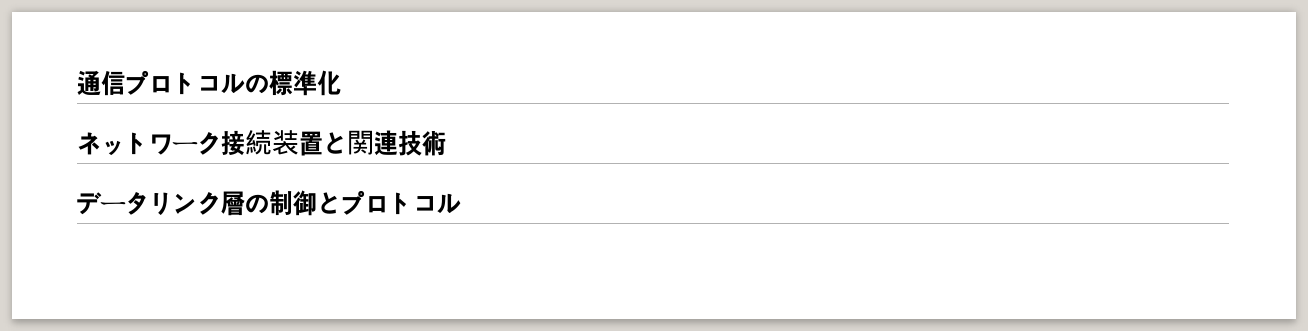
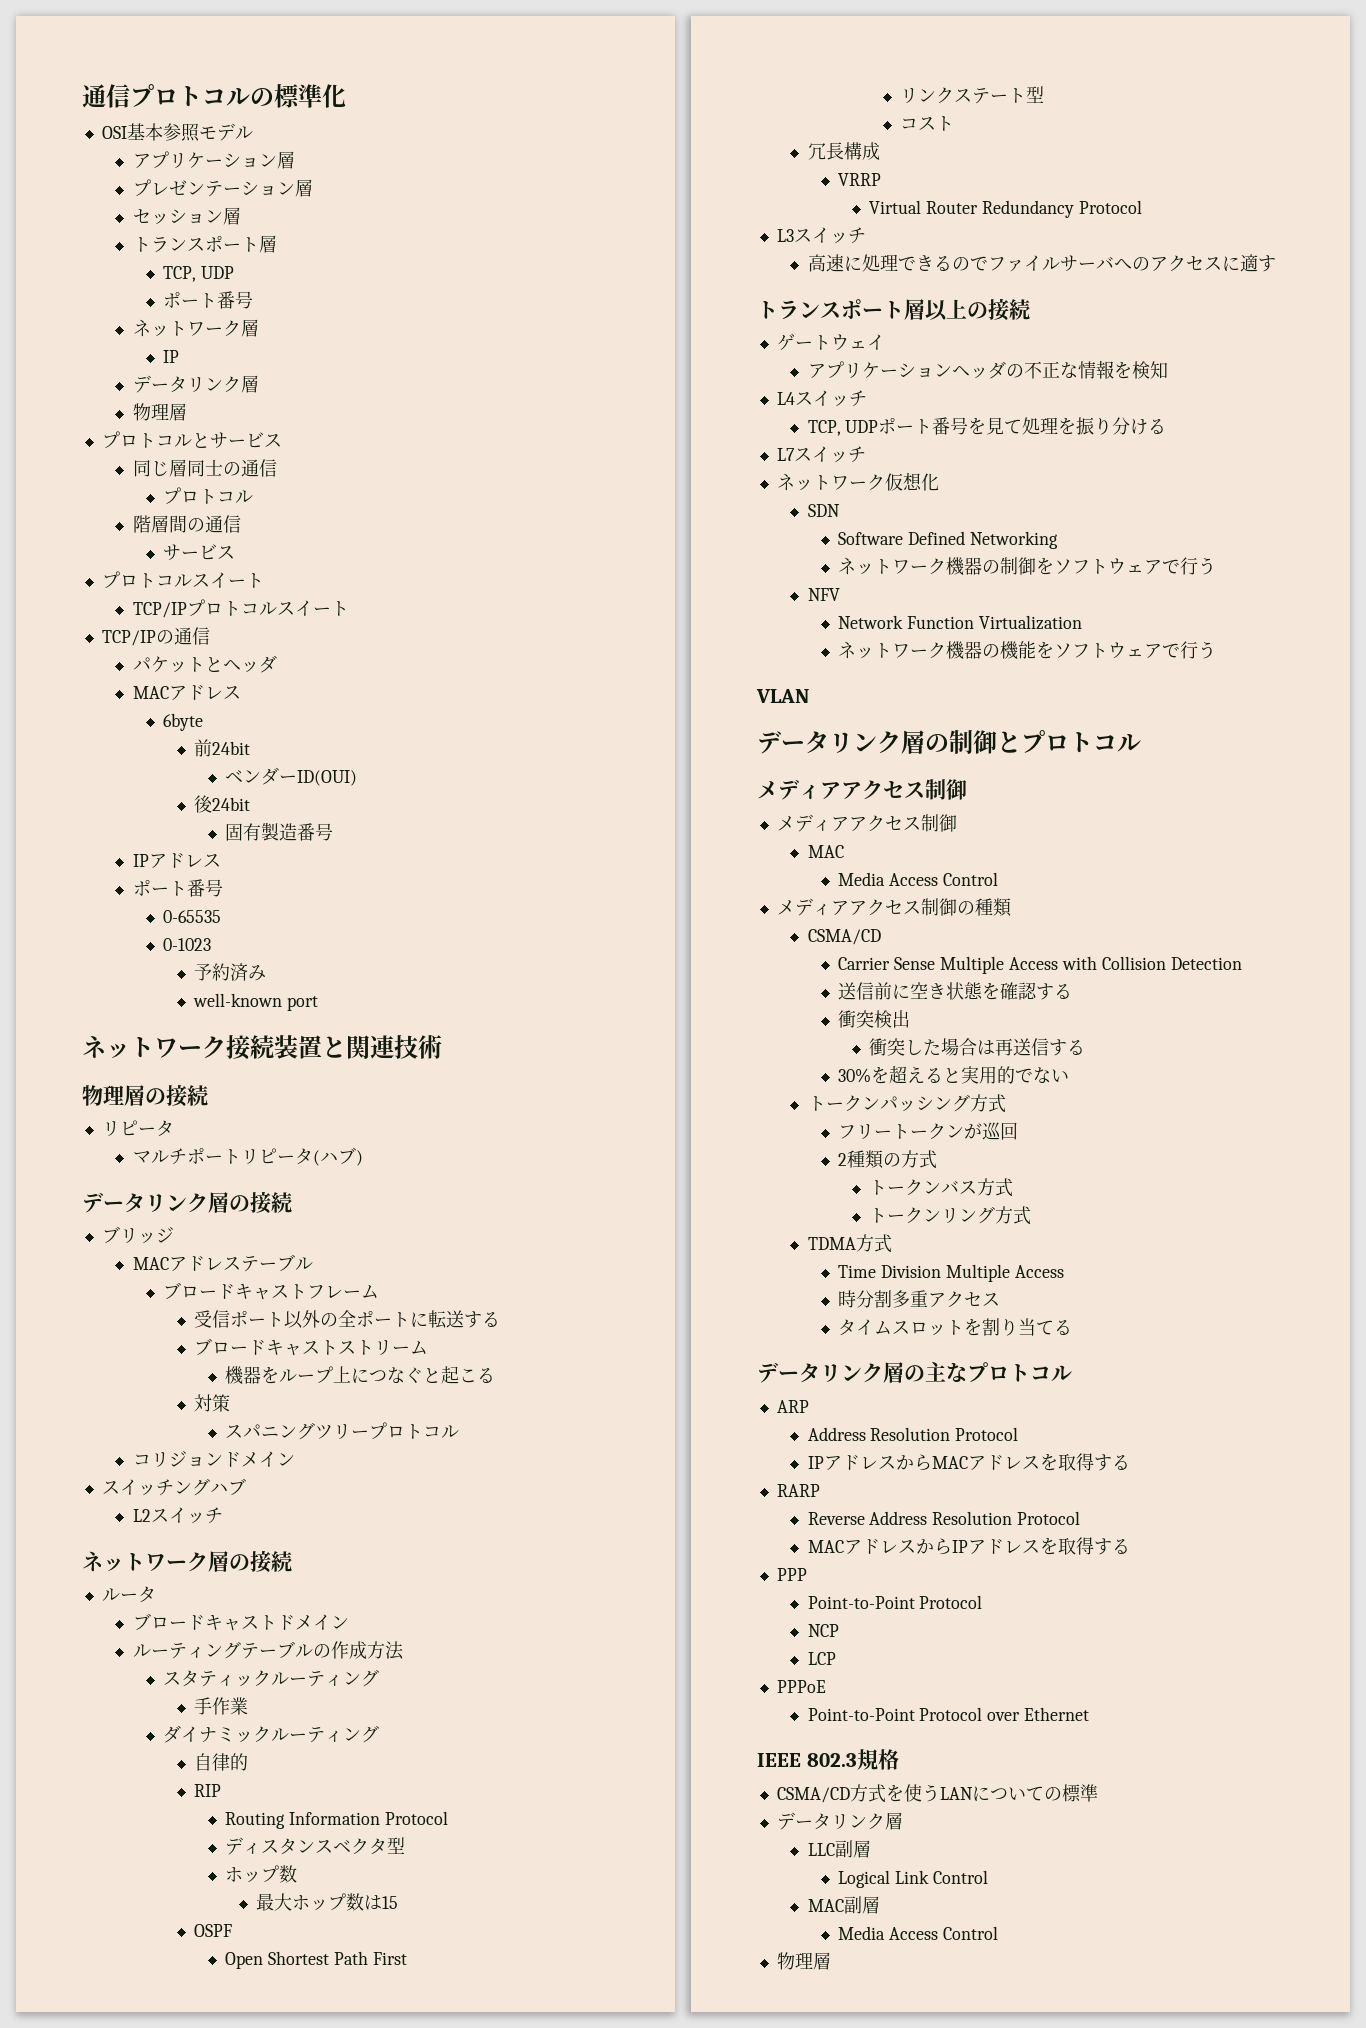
(341, 83) none -> [101,123,253,142] [132,151,295,169] [132,179,313,197] [132,207,241,225] [132,235,277,253] [163,266,235,282] [163,291,254,309] [132,319,259,337] [163,350,180,363] [132,375,259,393] [132,403,187,421] [101,431,282,449] [132,459,277,477] [163,487,254,505] [132,515,241,533] [163,544,236,561] [101,571,264,589] [132,599,349,618] [101,627,210,646] [132,655,277,673] [132,685,241,701] [163,713,204,731] [194,739,251,757] [225,767,358,786] [194,795,251,813] [225,822,334,841] [132,853,221,869] [132,879,223,897] [163,910,222,923] [163,938,212,951] [194,963,267,981] [193,993,319,1011] // OSI基本参照モデル // アプリケーション層 // プレゼンテーション層 // セッション層 // トランスポート層 // TCP, UDP // ポート番号 // ネットワーク層 // IP // データリンク層 // 物理層 // プロトコルとサービス // 同じ層同士の通信 // プロトコル // 階層間の通信 // サービス // プロトコルスイート // TCP/IPプロトコルスイート // TCP/IPの通信 // パケットとヘッダ // MACアドレス // 6byte // 前24bit // ベンダーID(OUI) // 後24bit // 固有製造番号 // IPアドレス // ポート番号 // 0-65535 // 0-1023 // 予約済み // well-known port
(446, 143) none -> [82,1084,208,1107] [101,1120,174,1137] [132,1147,363,1166] [82,1191,292,1214] [101,1226,174,1244] [132,1254,313,1272] [163,1282,380,1300] [194,1310,501,1329] [194,1338,429,1356] [225,1366,496,1385] [194,1394,231,1412] [225,1422,460,1440] [132,1451,295,1468] [101,1478,246,1496] [132,1507,223,1524] [82,1550,292,1573] [101,1586,156,1603] [132,1613,349,1631] [132,1641,404,1660] [163,1669,380,1687] [194,1697,249,1715] [163,1725,380,1743] [194,1753,249,1771] [194,1784,222,1797] [225,1811,448,1829] [225,1837,406,1855] [225,1865,298,1883] [255,1893,398,1911] [194,1924,233,1937] [225,1951,407,1969] [900,86,1045,104] [900,116,955,131] [807,142,880,160] [838,173,882,186] [869,200,1142,218] [776,227,866,244] [807,254,1276,272] [757,298,1030,321] [776,333,885,351] [807,360,1168,379] [776,390,867,407] [807,417,1167,436] [776,446,866,463] [776,472,939,491] [807,504,840,517] [838,531,1059,549] [838,557,1217,576] [807,588,840,601] [838,615,1083,630] [838,641,1217,660] [756,689,809,703] // 物理層の接続 // リピータ // マルチポートリピータ(ハブ) // データリンク層の接続 // ブリッジ // MACアドレステーブル // ブロードキャストフレーム // 受信ポート以外の全ポートに転送する // ブロードキャストストリーム // 機器をループ上につなぐと起こる // 対策 // スパニングツリープロトコル // コリジョンドメイン // スイッチングハブ // L2スイッチ // ネットワーク層の接続 // ルータ // ブロードキャストドメイン // ルーティングテーブルの作成方法 // スタティックルーティング // 手作業 // ダイナミックルーティング // 自律的 // RIP // Routing Information Protocol // ディスタンスベクタ型 // ホップ数 // 最大ホップ数は15 // OSPF // Open Shortest Path First // リンクステート型 // コスト // 冗長構成 // VRRP // Virtual Router Redundancy Protocol // L3スイッチ // 高速に処理できるのでファイルサーバへのアクセスに適す // トランスポート層以上の接続 // ゲートウェイ // アプリケーションヘッダの不正な情報を検知 // L4スイッチ // TCP, UDPポート番号を見て処理を振り分ける // L7スイッチ // ネットワーク仮想化 // SDN // Software Defined Networking // ネットワーク機器の制御をソフトウェアで行う // NFV // Network Function Virtualization // ネットワーク機器の機能をソフトウェアで行う // VLAN
(461, 203) none -> [757,779,967,800] [776,814,957,832] [807,845,844,858] [838,872,999,886] [776,898,1012,917] [807,929,881,945] [838,956,1242,974] [838,982,1073,1000] [838,1010,911,1028] [869,1038,1086,1056] [838,1065,1070,1084] [807,1094,1006,1113] [838,1122,1019,1140] [838,1150,938,1169] [869,1178,1014,1197] [869,1206,1032,1225] [807,1234,892,1253] [838,1264,1065,1282] [838,1290,1001,1308] [838,1318,1073,1336] [757,1362,1072,1383] [776,1400,809,1413] [807,1427,1019,1441] [807,1453,1130,1471] [776,1484,820,1497] [807,1511,1081,1525] [807,1537,1130,1555] [776,1568,807,1581] [807,1595,983,1609] [807,1624,839,1637] [807,1652,836,1665] [776,1680,826,1693] [807,1707,1090,1721] [757,1749,899,1770] [776,1784,1098,1803] [776,1812,903,1830] [807,1840,871,1858] [838,1870,989,1888] [807,1896,880,1914] [838,1926,999,1940] [776,1952,831,1970] // メディアアクセス制御 // メディアアクセス制御 // MAC // Media Access Control // メディアアクセス制御の種類 // CSMA/CD // Carrier Sense Multiple Access with Collision Detection // 送信前に空き状態を確認する // 衝突検出 // 衝突した場合は再送信する // 30%を超えると実用的でない // トークンパッシング方式 // フリートークンが巡回 // 2種類の方式 // トークンバス方式 // トークンリング方式 // TDMA方式 // Time Division Multiple Access // 時分割多重アクセス // タイムスロットを割り当てる // データリンク層の主なプロトコル // ARP // Address Resolution Protocol // IPアドレスからMACアドレスを取得する // RARP // Reverse Address Resolution Protocol // MACアドレスからIPアドレスを取得する // PPP // Point-to-Point Protocol // NCP // LCP // PPPoE // Point-to-Point Protocol over Ethernet // IEEE 802.3規格 // CSMA/CD方式を使うLANについての標準 // データリンク層 // LLC副層 // Logical Link Control // MAC副層 // Media Access Control // 物理層

